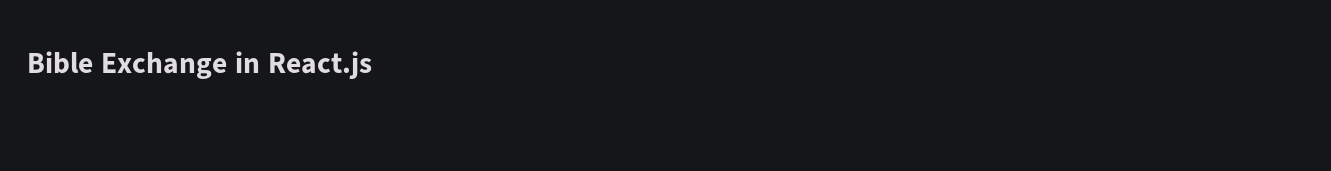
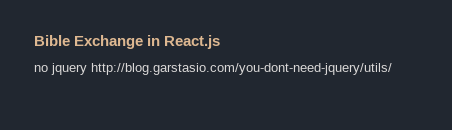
(372, 65) none -> [34,63,392,75] // no jquery http://blog.garstasio.com/you-dont-need-jquery/utils/

